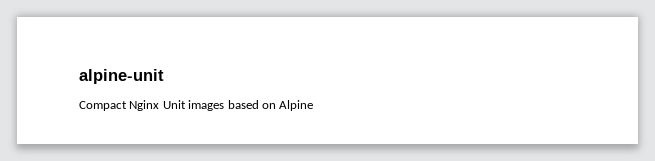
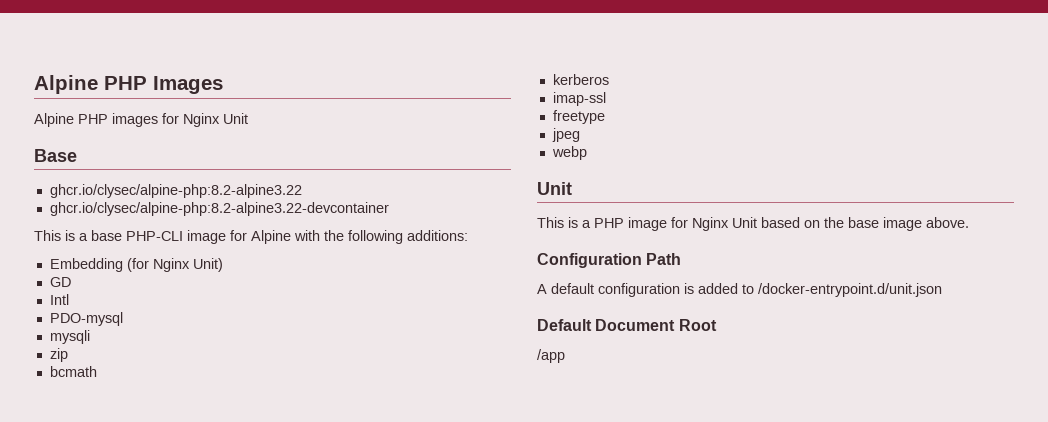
[79,69,164,84] [79,100,314,111] alpine-unit // Compact Nginx Unit images based on Alpine -> [34,75,223,94] [34,113,248,127] [34,149,77,162] [49,184,302,198] [49,202,389,216] [34,230,468,244] [49,258,223,272] [49,277,71,287] [49,294,69,305] [49,312,123,326] [49,330,90,344] [49,348,68,362] [49,366,97,377] [552,74,609,85] [552,92,606,106] [552,110,605,124] [551,128,580,142] [551,146,587,160] [537,182,572,195] [537,217,969,231] [537,253,682,268] [537,283,942,297] [537,319,717,331] [537,349,565,363] Alpine PHP Images // Alpine PHP images for Nginx Unit // Base // ghcr.io/clysec/alpine-php:8.2-alpine3.22 // ghcr.io/clysec/alpine-php:8.2-alpine3.22-devcontainer // This is a base PHP-CLI image for Alpine with the following additions: // Embedding (for Nginx Unit) // GD // Intl // PDO-mysql // mysqli // zip // bcmath // kerberos // imap-ssl // freetype // jpeg // webp // Unit // This is a PHP image for Nginx Unit based on the base image above. // Configuration Path // A default configuration is added to /docker-entrypoint.d/unit.json // Default Document Root // /app

